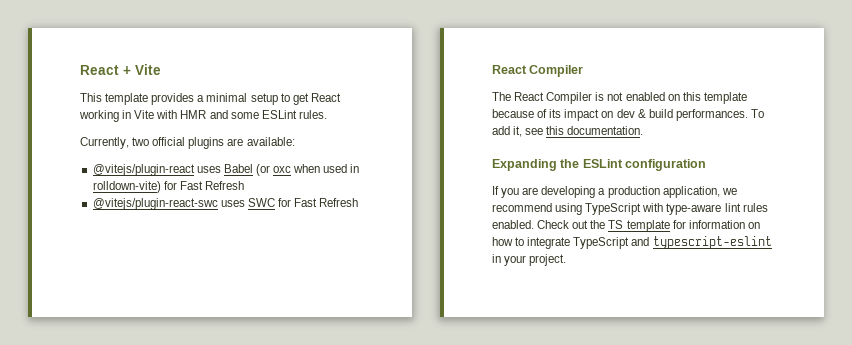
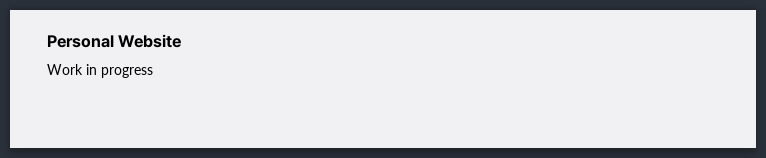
[80,64,161,75] [80,93,341,105] [79,110,327,122] [80,137,295,149] [92,164,360,176] [92,181,244,193] [92,198,359,210] [492,65,584,77] [492,92,747,104] [492,109,764,121] [492,126,644,137] [492,159,707,171] [492,186,737,198] [492,203,768,215] [492,220,760,232] [492,236,772,249] [492,254,567,266] React + Vite // This template provides a minimal setup to get React working in Vite with HMR and some ESLint rules. // Currently, two official plugins are available: // @vitejs/plugin-react uses Babel (or oxc when used in rolldown-vite) for Fast Refresh // @vitejs/plugin-react-swc uses SWC for Fast Refresh // React Compiler // The React Compiler is not enabled on this template because of its impact on dev & build performances. To add it, see this documentation. // Expanding the ESLint configuration // If you are developing a production application, we recommend using TypeScript with type-aware lint rules enabled. Check out the TS template for information on how to integrate TypeScript and typescript-eslint in your project. -> [47,34,182,48] [47,64,153,78] Personal Website // Work in progress

